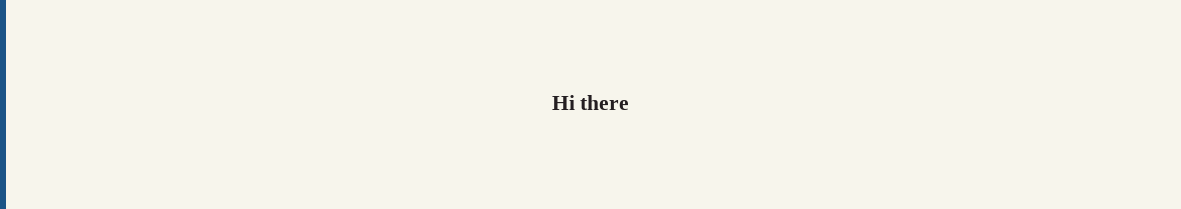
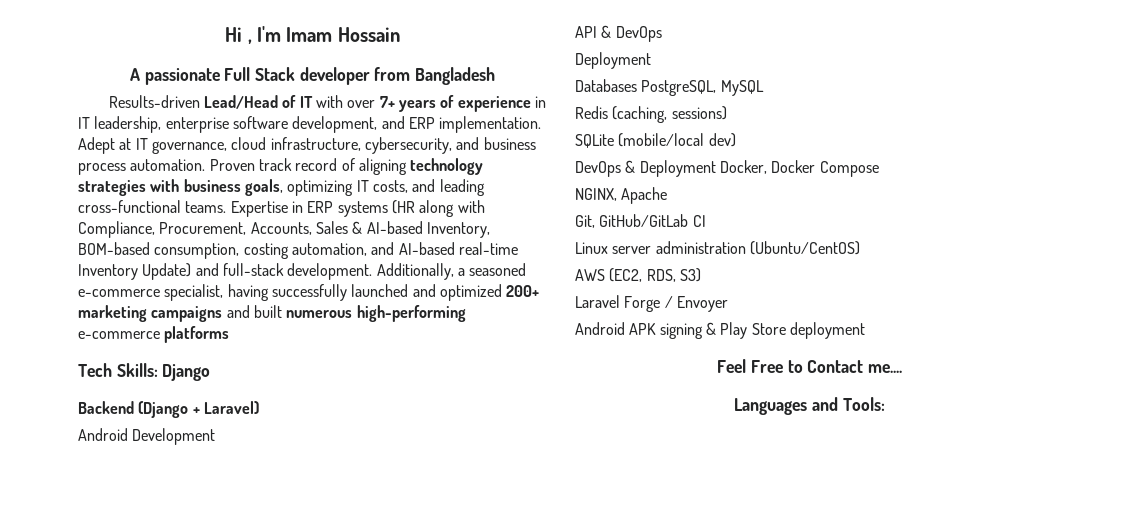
[580,95,630,110] there -> [247,26,400,44] [129,67,496,85] [108,95,546,112] [78,116,542,133] [78,137,536,154] [78,158,484,175] [78,179,485,196] [78,200,485,217] [78,221,490,238] [78,242,518,259] [78,263,527,280] [78,284,540,301] [78,305,466,322] [78,326,230,343] [78,363,211,381] [78,401,259,418] [78,428,216,445] [575,25,662,42] [575,52,651,69] [575,79,764,96] [575,106,727,123] [575,133,736,148] [575,160,879,177] [575,187,668,204] [575,214,706,228] [575,241,860,255] [575,268,701,282] [575,295,728,312] [575,322,865,339] [717,359,902,373] [734,397,885,415] , I'm Imam Hossain // A passionate Full Stack developer from Bangladesh // Results-driven Lead/Head of IT with over 7+ years of experience in IT leadership, enterprise software development, and ERP implementation. Adept at IT governance, cloud infrastructure, cybersecurity, and business process automation. Proven track record of aligning technology strategies with business goals, optimizing IT costs, and leading cross-functional teams. Expertise in ERP systems (HR along with Compliance, Procurement, Accounts, Sales & AI-based Inventory, BOM-based consumption, costing automation, and AI-based real-time Inventory Update) and full-stack development. Additionally, a seasoned e-commerce specialist, having successfully launched and optimized 200+ marketing campaigns and built numerous high-performing e-commerce platforms // Tech Skills: Django // Backend (Django + Laravel) // Android Development // API & DevOps // Deployment // Databases PostgreSQL, MySQL // Redis (caching, sessions) // SQLite (mobile/local dev) // DevOps & Deployment Docker, Docker Compose // NGINX, Apache // Git, GitHub/GitLab CI // Linux server administration (Ubuntu/CentOS) // AWS (EC2, RDS, S3) // Laravel Forge / Envoyer // Android APK signing & Play Store deployment // Feel Free to Contact me.... // Languages and Tools:

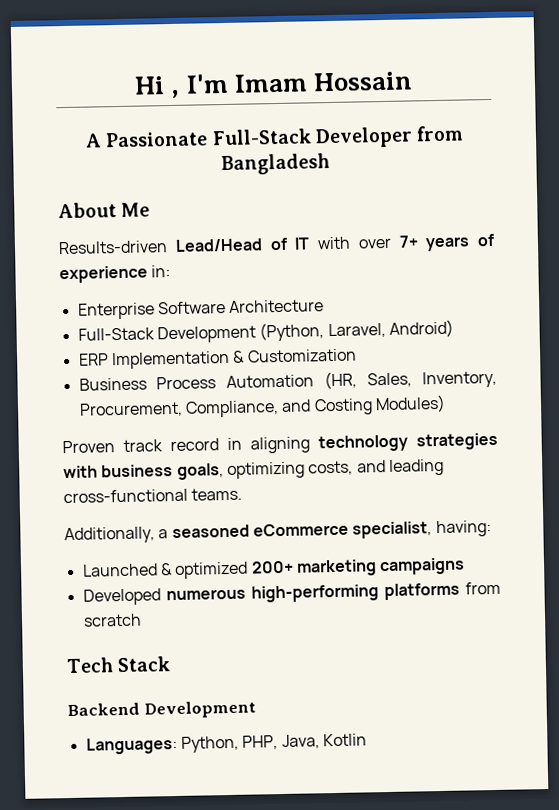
[144,67,370,85] passionate Full Stack developer -> [105,126,413,149] Passionate Full-Stack Developer
(496, 76) none -> [58,202,151,219] // About Me
[534,96,546,108] [78,116,542,133] [78,137,536,154] [78,159,206,175] in IT leadership, enterprise software development, and ERP implementation. Adept at IT governance, cloud infrastructure, cybersecurity, and business process automation. -> [151,265,172,278] [77,299,325,320] [77,319,454,344] [77,348,357,370] [78,370,497,391] [78,394,446,418] in: // Enterprise Software Architecture // Full-Stack Development (Python, Laravel, Android) // ERP Implementation & Customization // Business Process Automation (HR, Sales, Inventory, Procurement, Compliance, and Costing Modules) //
[341,158,355,171] of -> [227,437,242,450] in
[356,180,369,192] IT -> (305, 470) none
[230,200,485,217] [78,221,490,238] [78,242,518,259] [78,263,527,280] [78,284,436,301] Expertise in ERP systems (HR along with Compliance, Procurement, Accounts, Sales & AI-based Inventory, BOM-based consumption, costing automation, and AI-based real-time Inventory Update) and full-stack development. Additionally, a seasoned e-commerce specialist, having successfully launched and -> [64,520,492,545] [81,563,173,577] // Additionally, a seasoned eCommerce specialist, having: // Launched &
[226,305,282,318] and built -> [82,588,161,606] // Developed
[78,331,160,339] e-commerce -> (379, 593) none
(230, 334) none -> [465,581,501,595] [82,613,142,627] from scratch
[116,363,211,381] Skills: Django -> [117,656,171,673] Stack
[138,401,259,418] [78,428,216,445] [575,25,662,42] [575,52,651,69] [575,79,764,96] [575,106,727,123] [575,133,736,148] [575,160,879,177] [575,187,668,204] [575,214,706,228] [575,241,860,255] [575,268,701,282] [575,295,728,312] [575,322,865,339] [717,359,902,373] [734,397,885,415] (Django + Laravel) // Android Development // API & DevOps // Deployment // Databases PostgreSQL, MySQL // Redis (caching, sessions) // SQLite (mobile/local dev) // DevOps & Deployment Docker, Docker Compose // NGINX, Apache // Git, GitHub/GitLab CI // Linux server administration (Ubuntu/CentOS) // AWS (EC2, RDS, S3) // Laravel Forge / Envoyer // Android APK signing & Play Store deployment // Feel Free to Contact me.... // Languages and Tools: -> [143,700,256,719] [85,733,367,755] Development // Languages: Python, PHP, Java, Kotlin

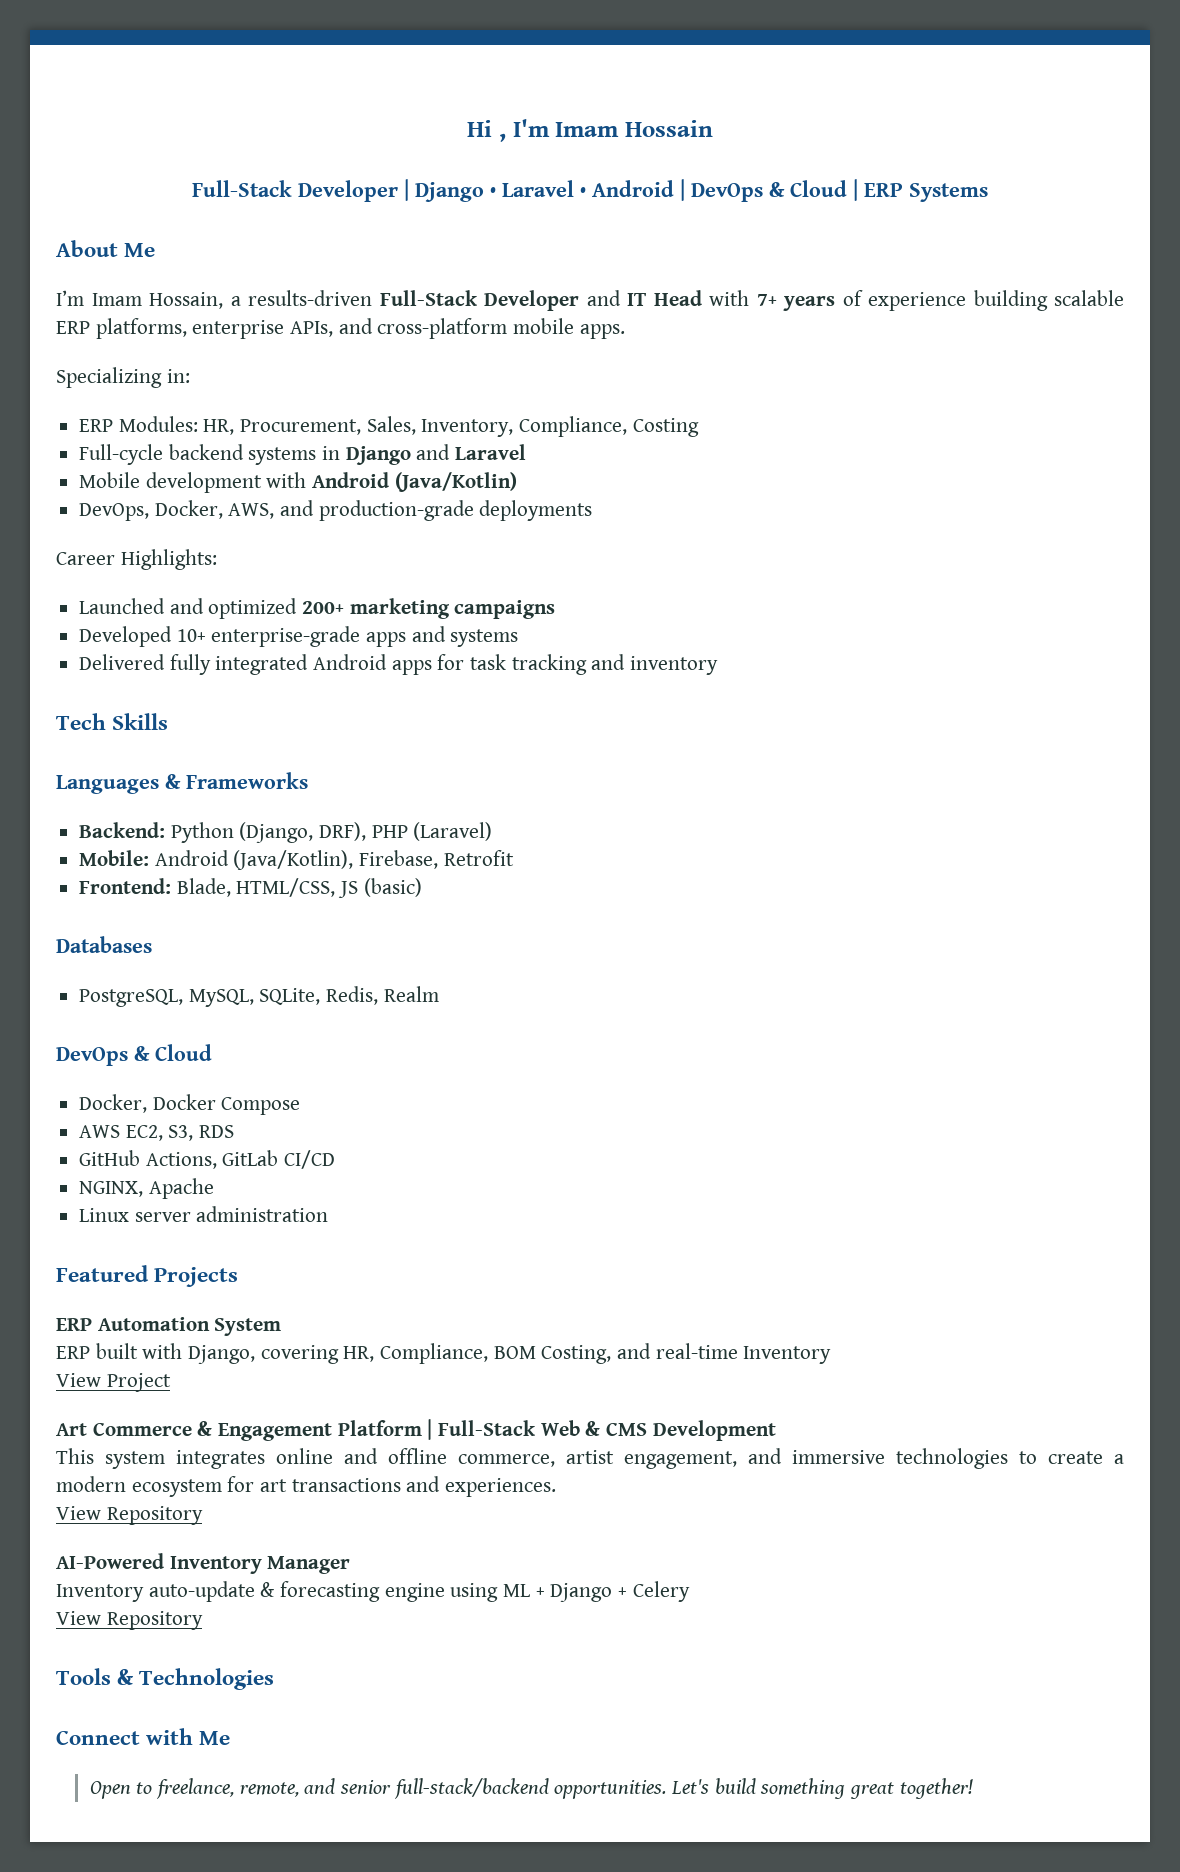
[84,125,465,149] [220,153,330,176] [58,202,151,219] [58,233,495,255] [59,265,172,284] [77,299,325,320] [77,319,454,344] [77,348,357,370] [78,370,497,391] [78,394,446,418] [62,432,498,454] [63,458,444,480] [63,487,243,504] [64,520,492,545] A Passionate Full-Stack Developer from Bangladesh // About Me // Results-driven Lead/Head of IT with over 7+ years of experience in: // Enterprise Software Architecture // Full-Stack Development (Python, Laravel, Android) // ERP Implementation & Customization // Business Process Automation (HR, Sales, Inventory, Procurement, Compliance, and Costing Modules) // Proven track record in aligning technology strategies with business goals, optimizing costs, and leading cross-functional teams. // Additionally, a seasoned eCommerce specialist, having: -> [192,179,988,202] [56,240,156,257] [56,290,1124,311] [56,318,625,339] [56,367,190,388] [79,416,699,437] [79,444,527,465] [79,472,517,493] [79,500,593,521] [56,549,217,570] Full-Stack Developer | Django • Laravel • Android | DevOps & Cloud | ERP Systems // About Me // I’m Imam Hossain, a results-driven Full-Stack Developer and IT Head with 7+ years of experience building scalable ERP platforms, enterprise APIs, and cross-platform mobile apps. // Specializing in: // ERP Modules: HR, Procurement, Sales, Inventory, Compliance, Costing // Full-cycle backend systems in Django and Laravel // Mobile development with Android (Java/Kotlin) // DevOps, Docker, AWS, and production-grade deployments // Career Highlights:
[159,563,173,576] & -> [169,598,204,614] and
[165,581,501,603] [82,613,142,627] [66,656,171,674] [67,700,256,719] [85,733,367,755] numerous high-performing platforms from scratch // Tech Stack // Backend Development // Languages: Python, PHP, Java, Kotlin -> [176,626,519,647] [79,654,719,675] [56,713,169,730] [56,772,308,794] [79,822,493,843] [79,850,514,870] [79,878,422,898] [56,936,152,953] [79,986,439,1007] [56,1044,212,1066] [79,1094,301,1115] [79,1125,235,1141] [79,1150,336,1169] [79,1178,214,1199] [79,1206,329,1222] [56,1265,239,1287] [56,1317,282,1336] [56,1343,832,1364] [56,1373,171,1392] [56,1419,776,1441] [56,1448,1124,1469] [56,1476,557,1497] [56,1506,203,1525] [56,1553,351,1574] [56,1581,690,1602] [56,1611,203,1630] [56,1668,275,1690] [56,1728,231,1745] [89,1778,973,1799] 10+ enterprise-grade apps and systems // Delivered fully integrated Android apps for task tracking and inventory // Tech Skills // Languages & Frameworks // Backend: Python (Django, DRF), PHP (Laravel) // Mobile: Android (Java/Kotlin), Firebase, Retrofit // Frontend: Blade, HTML/CSS, JS (basic) // Databases // PostgreSQL, MySQL, SQLite, Redis, Realm // DevOps & Cloud // Docker, Docker Compose // AWS EC2, S3, RDS // GitHub Actions, GitLab CI/CD // NGINX, Apache // Linux server administration // Featured Projects // ERP Automation System // ERP built with Django, covering HR, Compliance, BOM Costing, and real-time Inventory // View Project // Art Commerce & Engagement Platform | Full-Stack Web & CMS Development // This system integrates online and offline commerce, artist engagement, and immersive technologies to create a modern ecosystem for art transactions and experiences. // View Repository // AI-Powered Inventory Manager // Inventory auto-update & forecasting engine using ML + Django + Celery // View Repository // Tools & Technologies // Connect with Me // Open to freelance, remote, and senior full-stack/backend opportunities. Let's build something great together!

